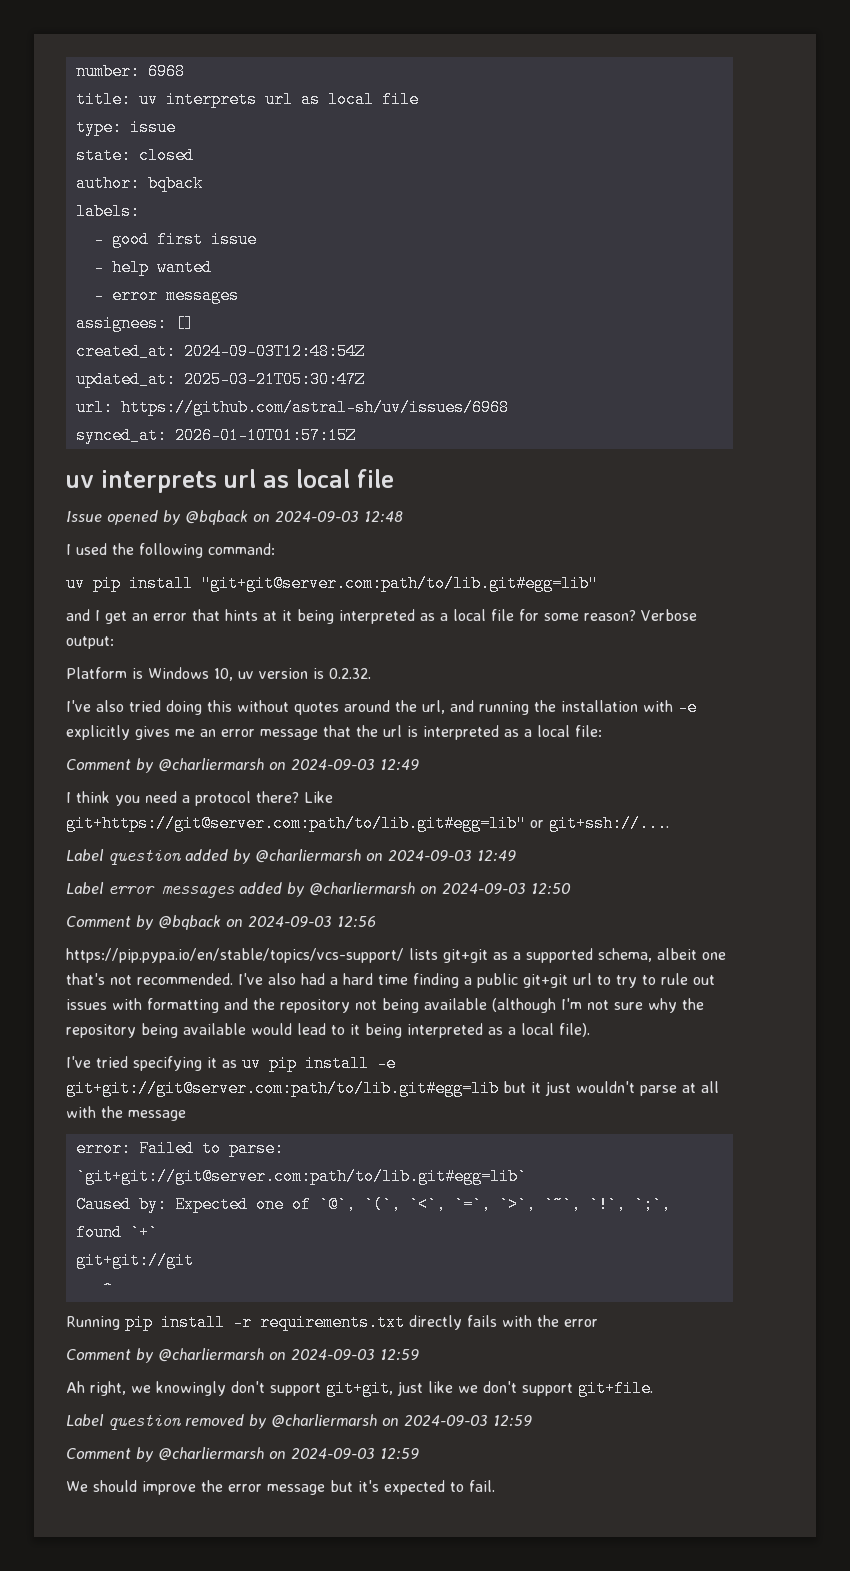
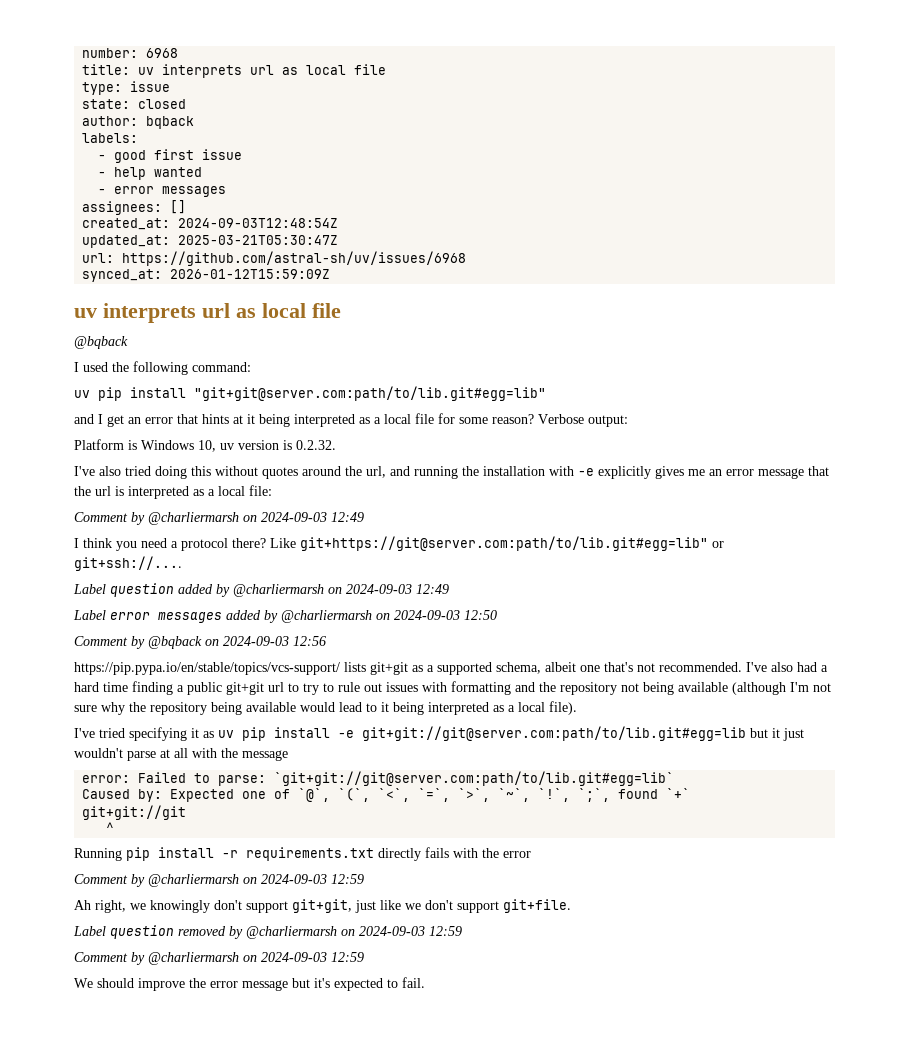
[174,427,356,444] [66,469,394,493] [66,510,403,525] 2026-01-10T01:57:15Z // uv interprets url as local file // Issue opened by @bqback on 2024-09-03 12:48 -> [170,269,331,279] [74,303,341,323] [74,336,128,349] 2026-01-12T15:59:09Z // uv interprets url as local file // @bqback

